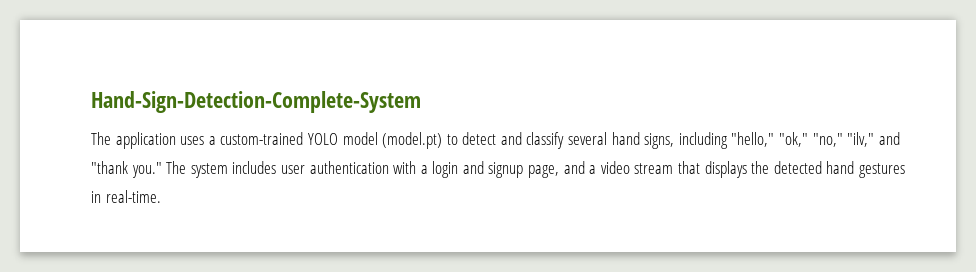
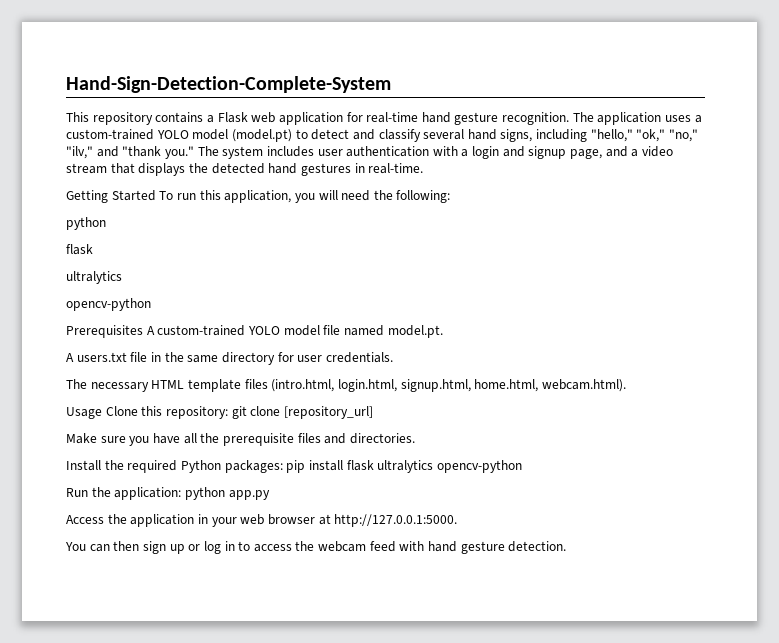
(421, 102) none -> [66,112,570,125] This repository contains a Flask web application for real-time hand gesture recognition.
(161, 196) none -> [66,190,451,203] [66,217,106,230] [66,244,93,255] [66,271,122,284] [66,298,151,311] [66,325,443,338] [66,352,393,365] [66,379,626,392] [66,406,373,419] [66,433,415,446] [66,460,522,473] [66,487,270,500] [66,514,458,527] [65,541,567,554] // Getting Started To run this application, you will need the following: // python // flask // ultralytics // opencv-python // Prerequisites A custom-trained YOLO model file named model.pt. // A users.txt file in the same directory for user credentials. // The necessary HTML template files (intro.html, login.html, signup.html, home.html, webcam.html). // Usage Clone this repository: git clone [repository_url] // Make sure you have all the prerequisite files and directories. // Install the required Python packages: pip install flask ultralytics opencv-python // Run the application: python app.py // Access the application in your web browser at http://127.0.0.1:5000. // You can then sign up or log in to access the webcam feed with hand gesture detection.

